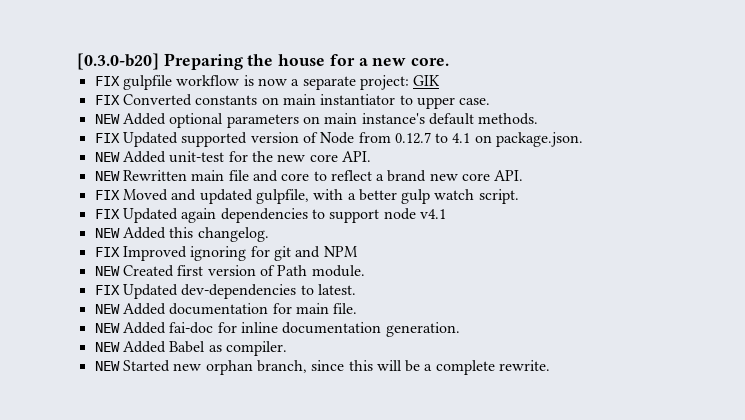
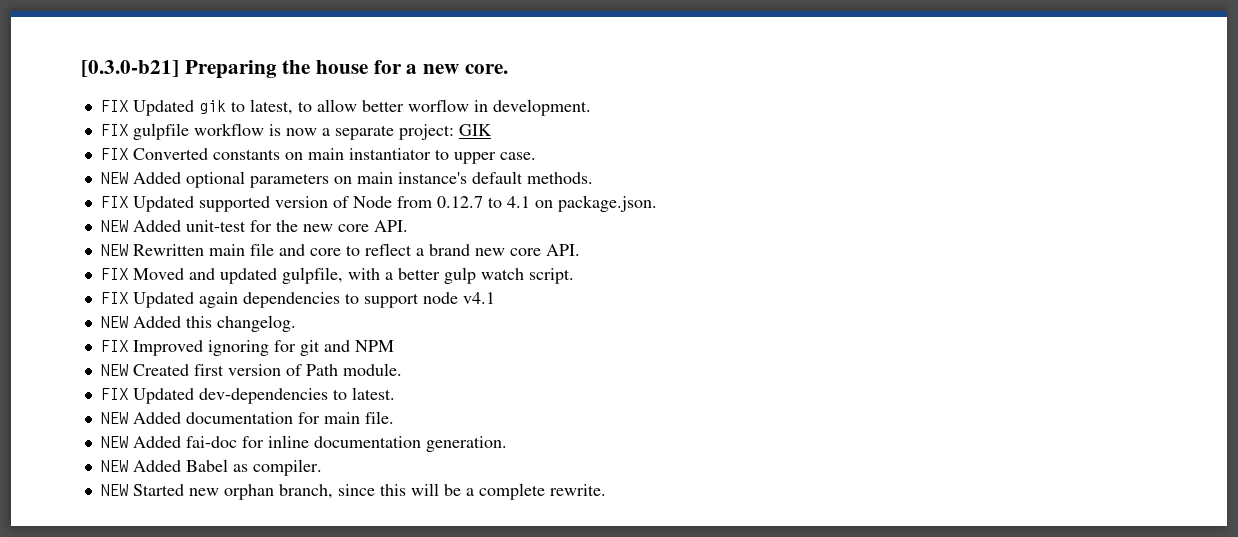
[77,53,159,70] [0.3.0-b20] -> [81,60,179,77] [0.3.0-b21]
(450, 62) none -> [100,99,591,116] // FIX Updated gik to latest, to allow better worflow in development.

